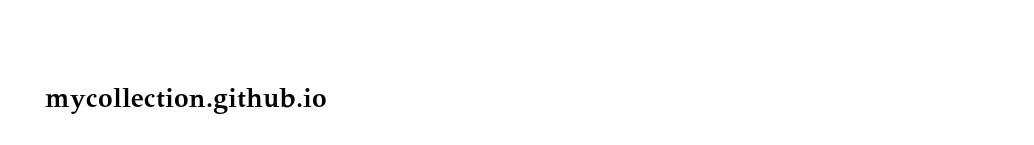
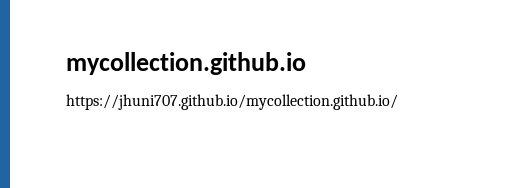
(327, 101) none -> [66,94,398,110] // https://jhuni707.github.io/mycollection.github.io/

